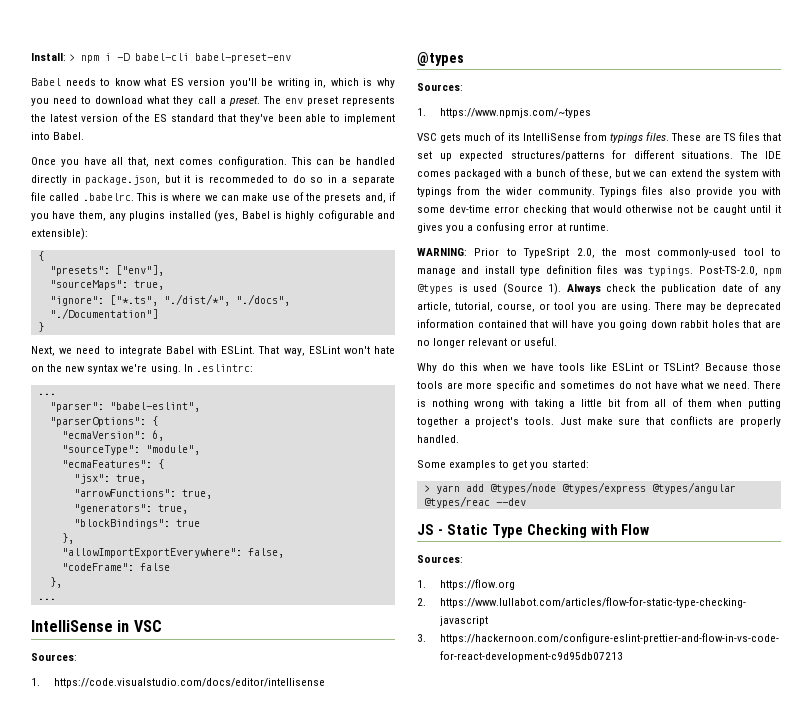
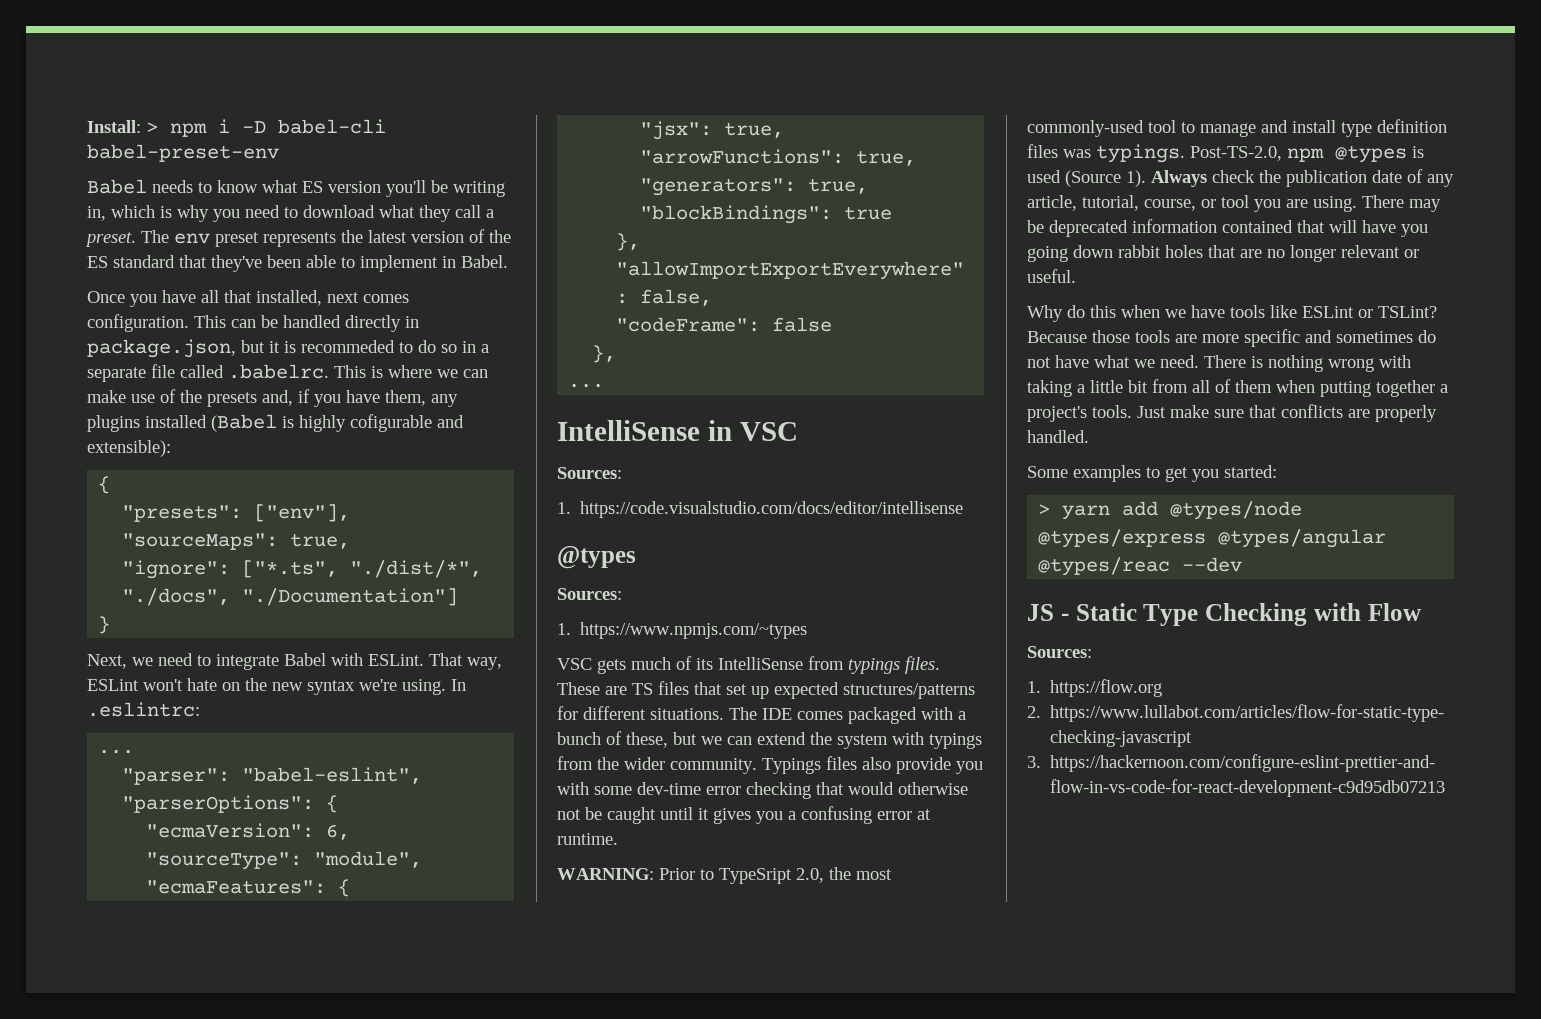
[31,132,50,140] into -> [442,256,456,268] in
[128,157,150,167] that, -> [224,290,322,306] that installed,
[214,210,270,222] (yes, Babel -> [211,414,277,432] (Babel

